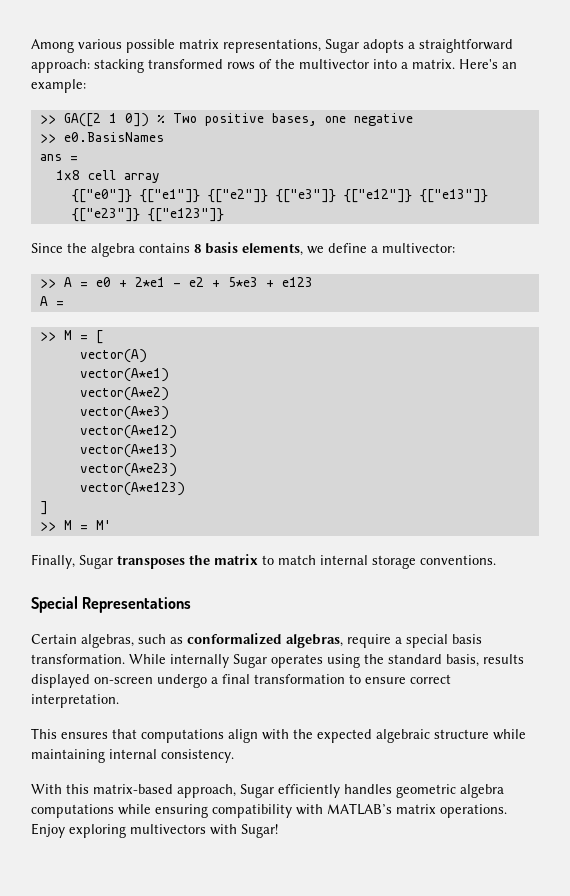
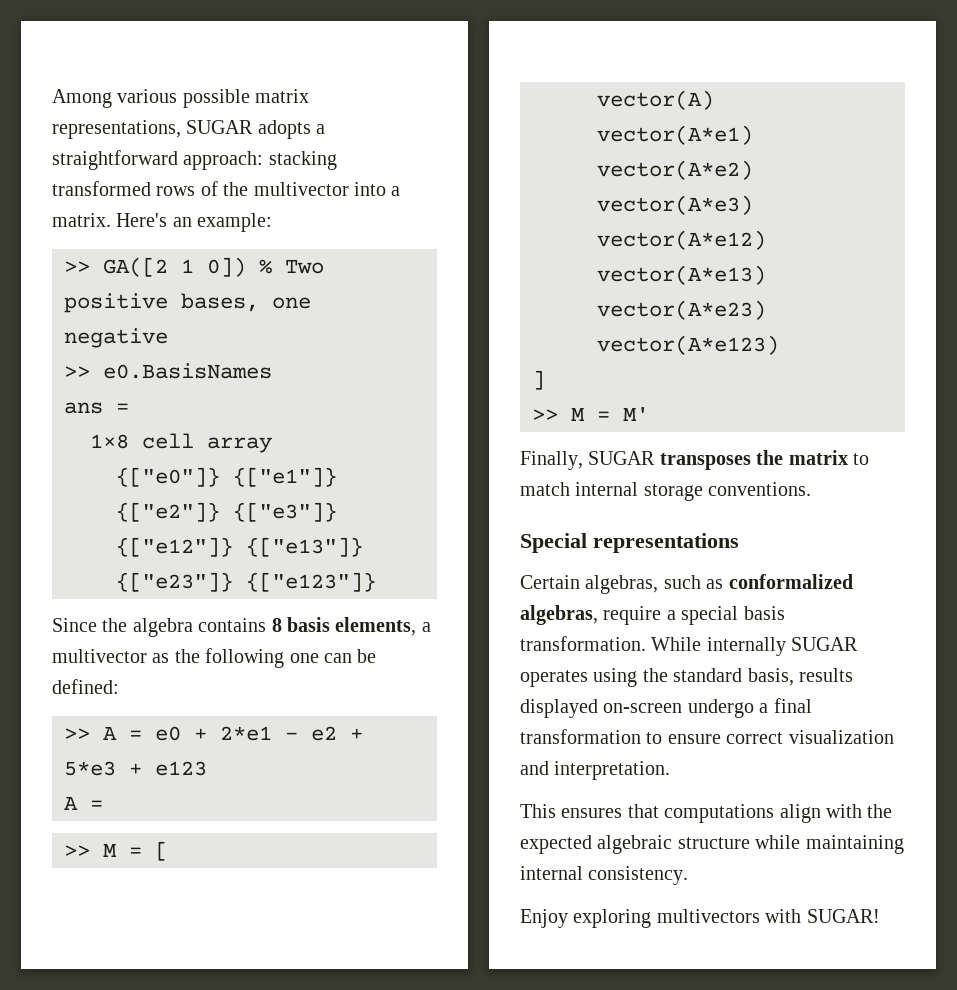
[325,39,359,53] Sugar -> [186,120,254,134] SUGAR
[307,243,455,254] we define a multivector: -> [421,622,431,632] [52,648,377,668] [52,679,119,694] a multivector as the following one can be defined:
[79,555,113,569] Sugar -> [588,451,656,465] SUGAR
[82,597,192,613] Representations -> [593,533,739,553] representations
[233,654,267,668] Sugar -> [791,637,859,651] SUGAR
(451, 679) none -> [788,730,894,744] [520,761,549,775] visualization and
[31,784,504,798] [31,803,507,818] With this matrix-based approach, Sugar efficiently handles geometric algebra computations while ensuring compatibility with MATLAB’s matrix operations. -> (689, 875) none
[241,824,278,838] Sugar! -> [806,909,880,923] SUGAR!

